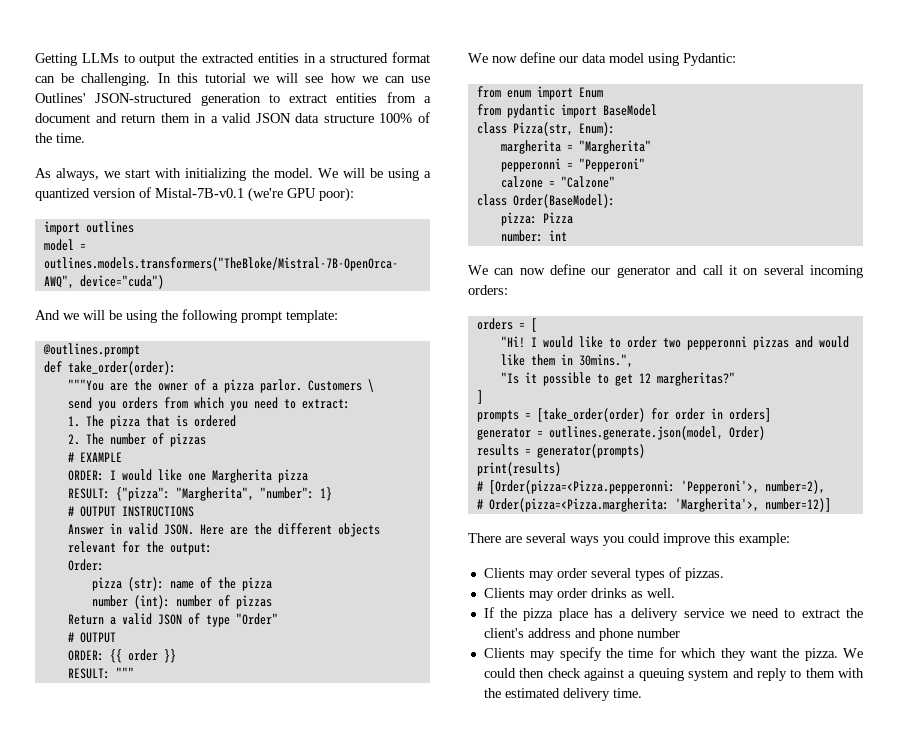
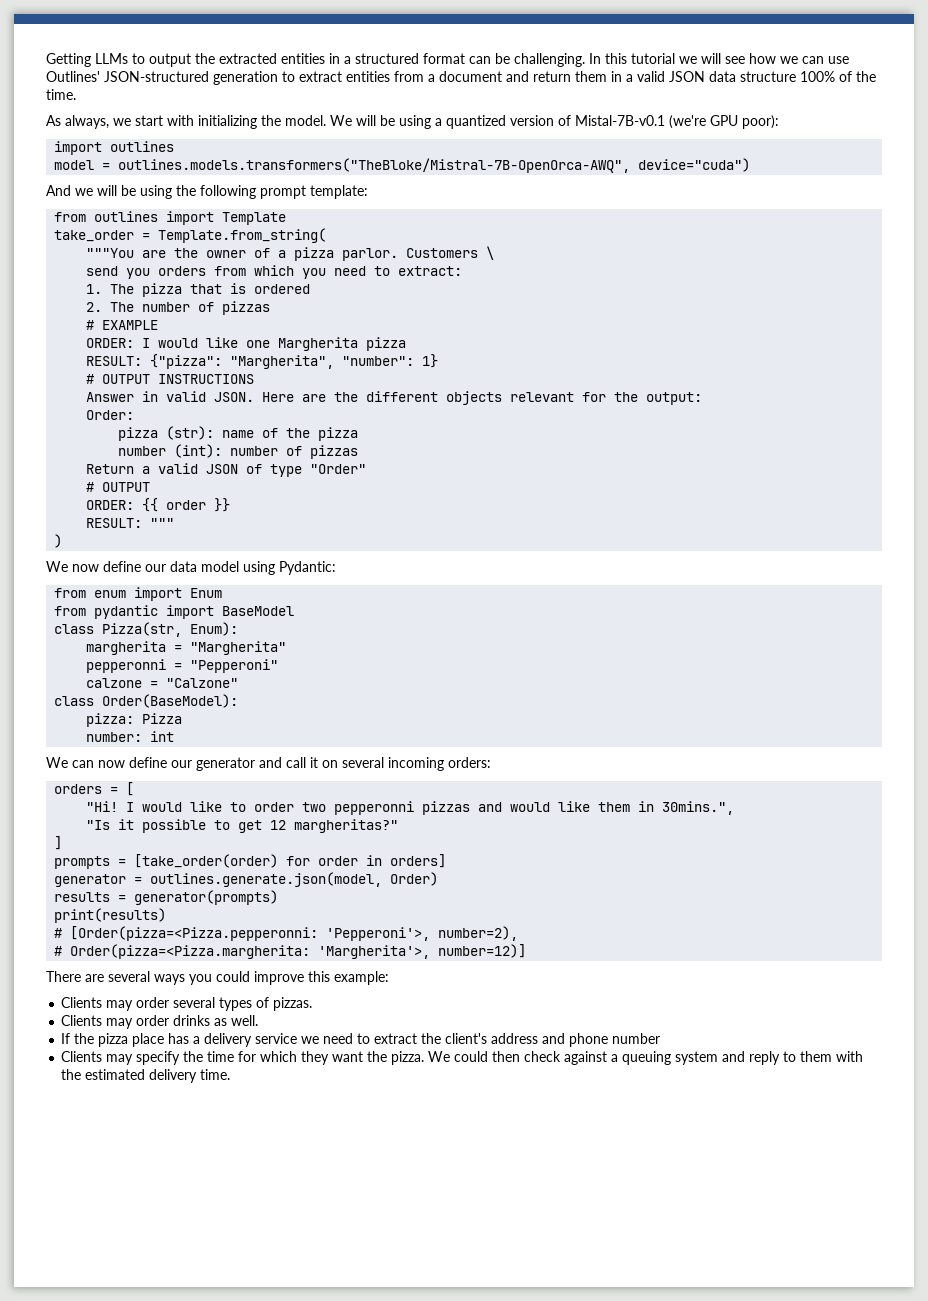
[42,343,140,357] [43,361,176,375] @outlines.prompt // def take_order(order): -> [54,211,287,225] [54,228,327,243] from outlines import Template // take_order = Template.from_string(
(134, 672) none -> [54,534,63,548] // )

